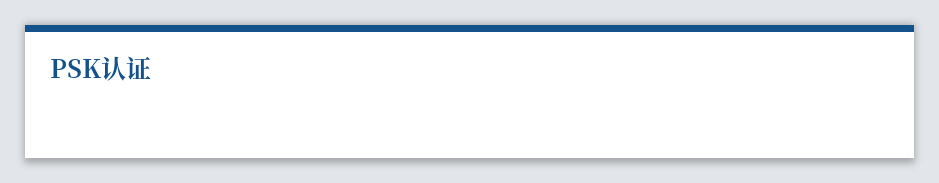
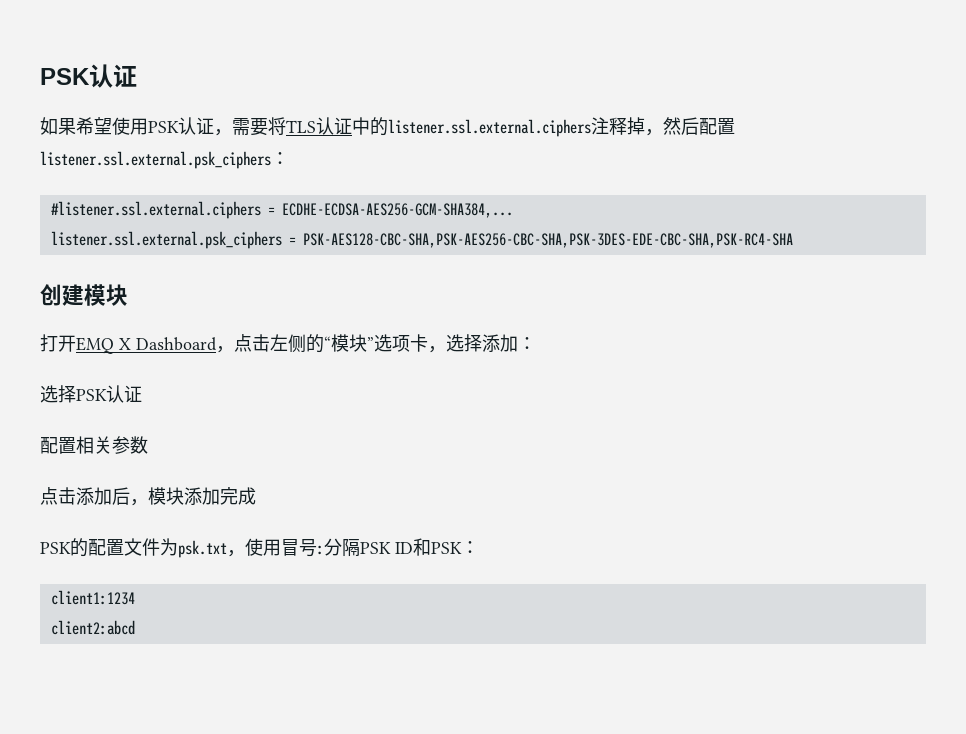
[50,56,151,81] PSK认证 -> [40,64,137,88] [40,117,735,137] [40,151,289,169] [50,201,513,219] [50,231,793,249] [40,284,128,306] [40,334,536,354] [40,385,142,403] [40,436,148,454] [40,487,256,506] [40,538,479,558] [50,590,135,605] [50,620,135,635] PSK认证 // 如果希望使用PSK认证，需要将TLS认证中的listener.ssl.external.ciphers注释掉，然后配置listener.ssl.external.psk_ciphers： // #listener.ssl.external.ciphers = ECDHE-ECDSA-AES256-GCM-SHA384,... // listener.ssl.external.psk_ciphers = PSK-AES128-CBC-SHA,PSK-AES256-CBC-SHA,PSK-3DES-EDE-CBC-SHA,PSK-RC4-SHA // 创建模块 // 打开EMQ X Dashboard，点击左侧的“模块”选项卡，选择添加： // 选择PSK认证 // 配置相关参数 // 点击添加后，模块添加完成 // PSK的配置文件为psk.txt，使用冒号:分隔PSK ID和PSK： // client1:1234 // client2:abcd

